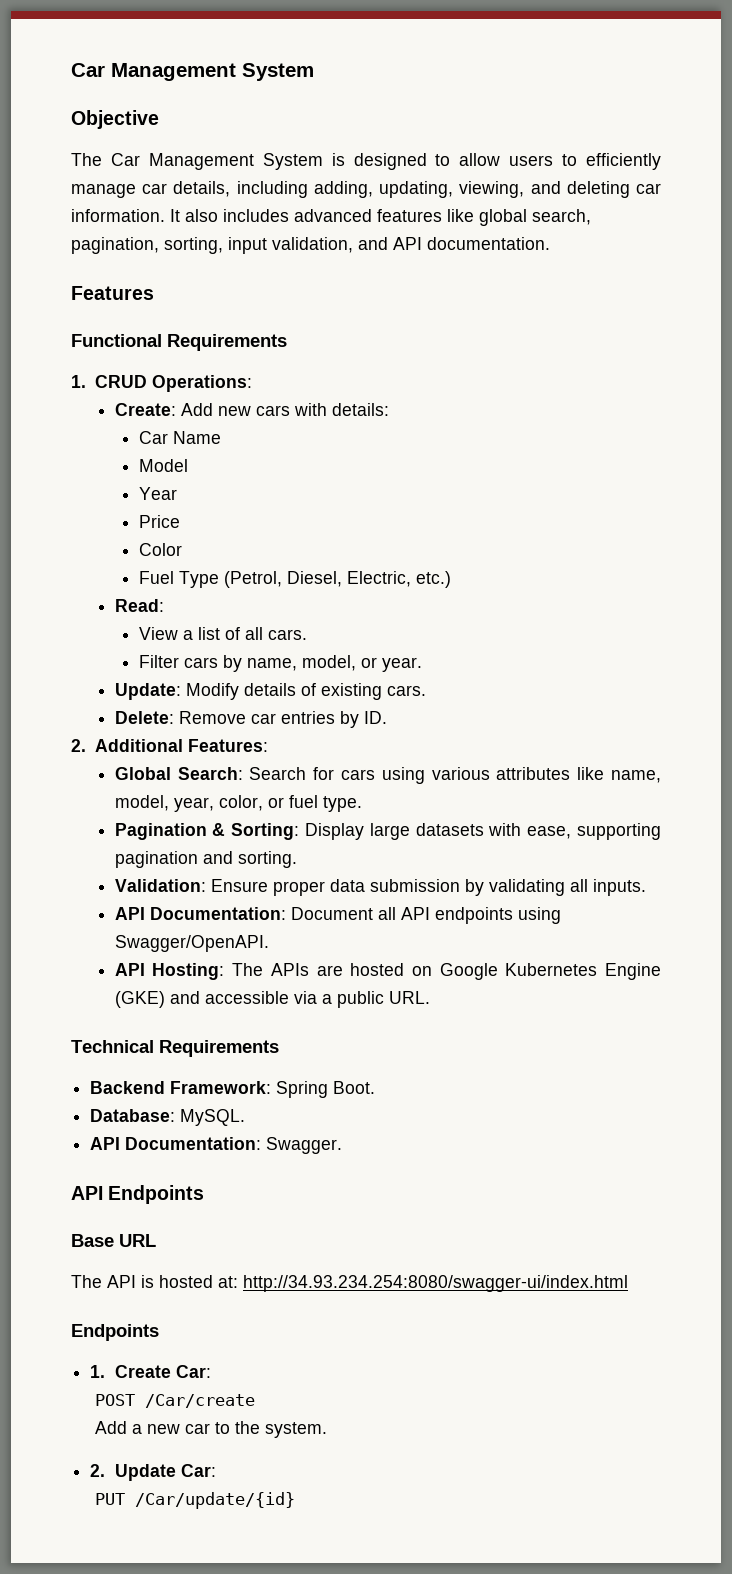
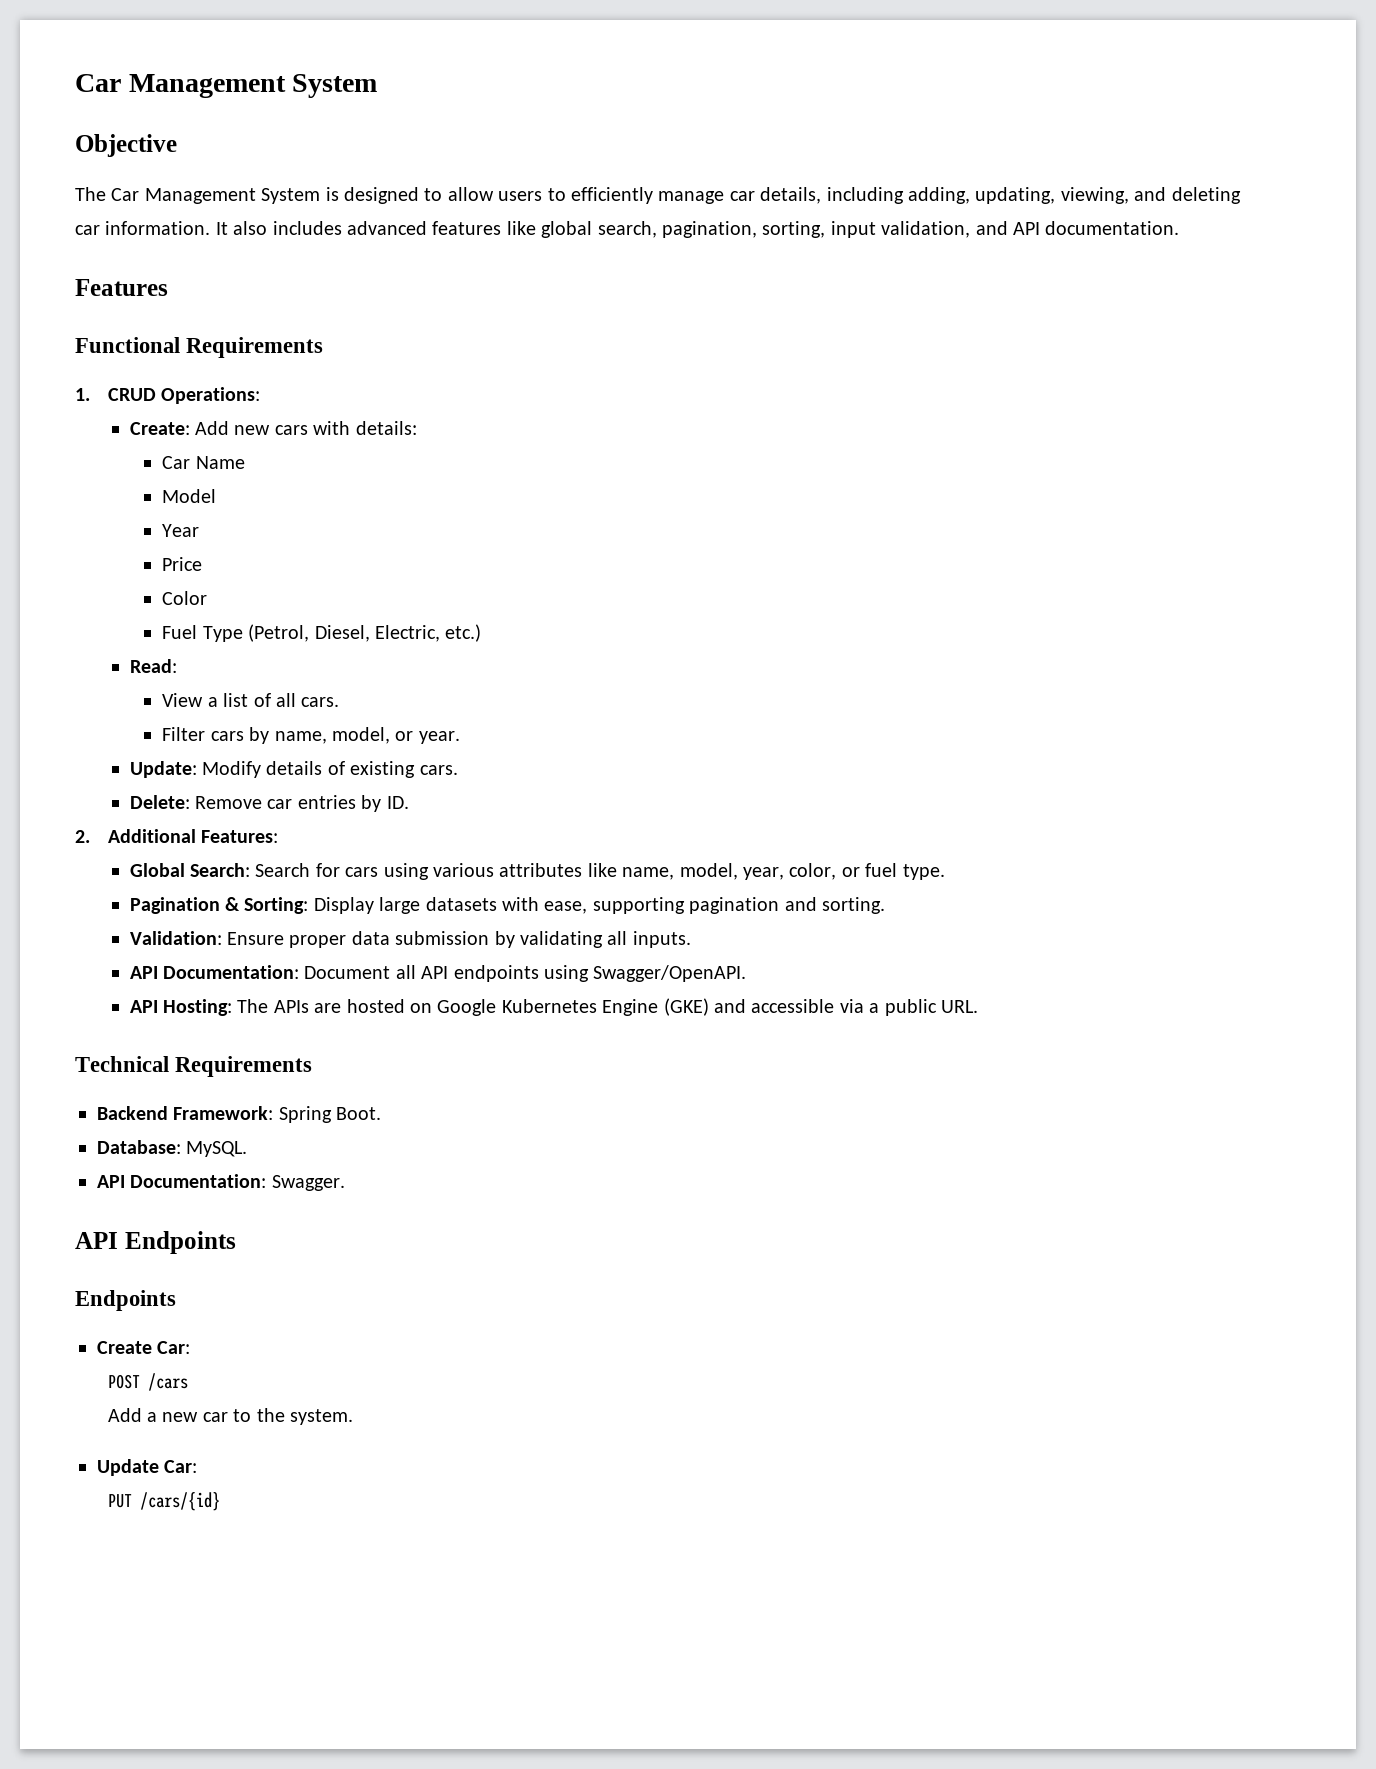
[71,1234,156,1247] [71,1275,628,1292] [71,1324,159,1341] [90,1365,106,1378] // Base URL // The API is hosted at: http://34.93.234.254:8080/swagger-ui/index.html // Endpoints // 1. -> [75,1290,176,1311] // Endpoints //
[145,1394,256,1408] /Car/create -> [147,1373,188,1391] /cars
[90,1464,106,1477] 2. -> (354, 1417) none
[135,1492,296,1509] /Car/update/{id} -> [139,1492,220,1511] /cars/{id}

